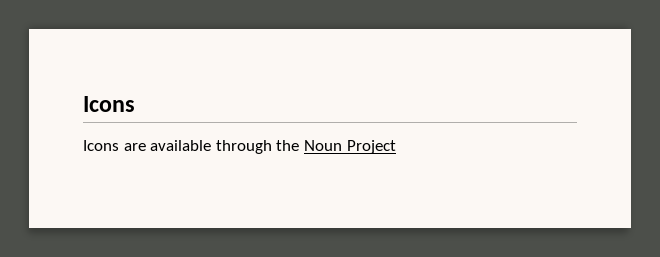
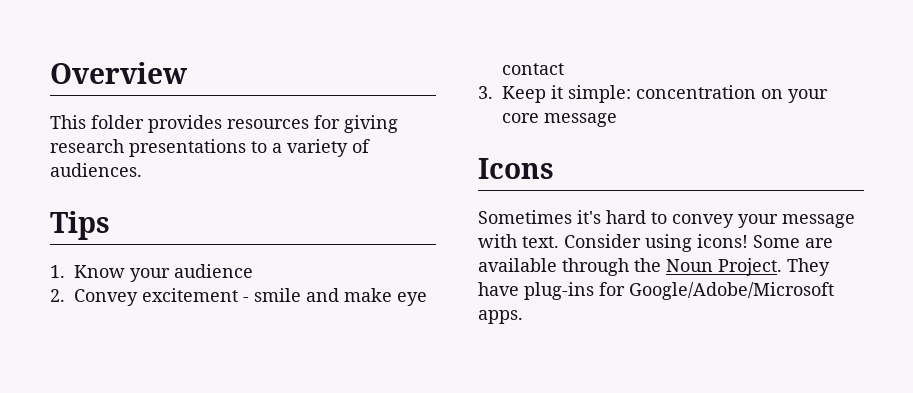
[83,96,135,112] [83,140,119,151] Icons // Icons -> [50,62,187,84] [50,115,398,133] [50,139,370,157] [50,163,142,177] [50,211,110,240] [50,264,253,282] [50,288,427,306] [502,63,564,75] [478,85,828,103] [502,113,617,127] [478,158,554,179] [478,210,855,228] [478,234,800,252] Overview // This folder provides resources for giving research presentations to a variety of audiences. // Tips // 1. Know your audience // 2. Convey excitement - smile and make eye contact // 3. Keep it simple: concentration on your core message // Icons // Sometimes it's hard to convey your message with text. Consider using icons! Some
[346,140,396,154] Project -> [718,258,830,276] [478,282,834,300] [478,310,523,324] Project. They have plug-ins for Google/Adobe/Microsoft apps.

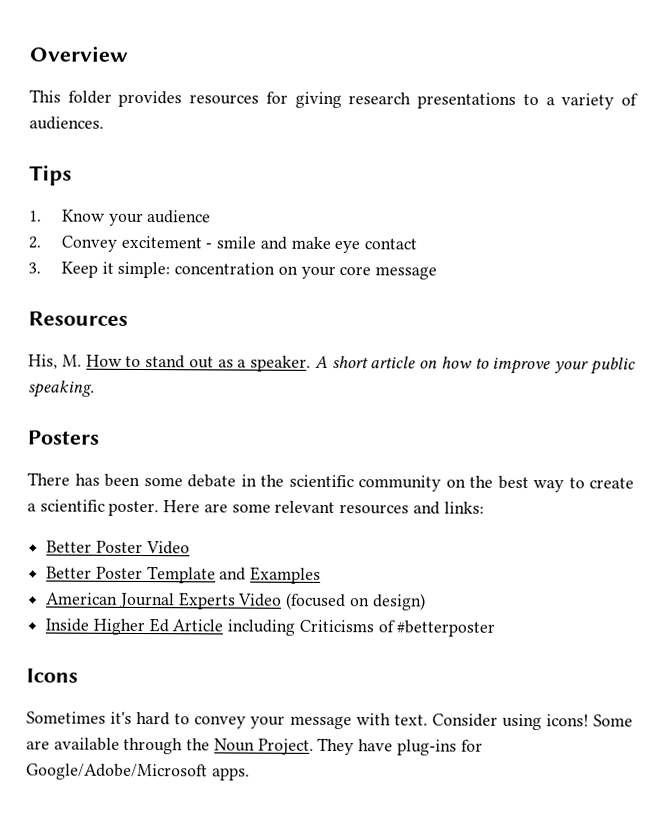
(617, 120) none -> [28,311,128,326] [28,354,636,375] [28,380,95,398] [27,430,99,445] [27,472,634,493] [27,499,484,517] [46,540,190,555] [46,566,322,584] [46,592,426,611] [45,618,496,637] // Resources // His, M. How to stand out as a speaker. A short article on how to improve your public speaking. // Posters // There has been some debate in the scientific community on the best way to create a scientific poster. Here are some relevant resources and links: // Better Poster Video // Better Poster Template and Examples // American Journal Experts Video (focused on design) // Inside Higher Ed Article including Criticisms of #betterposter

